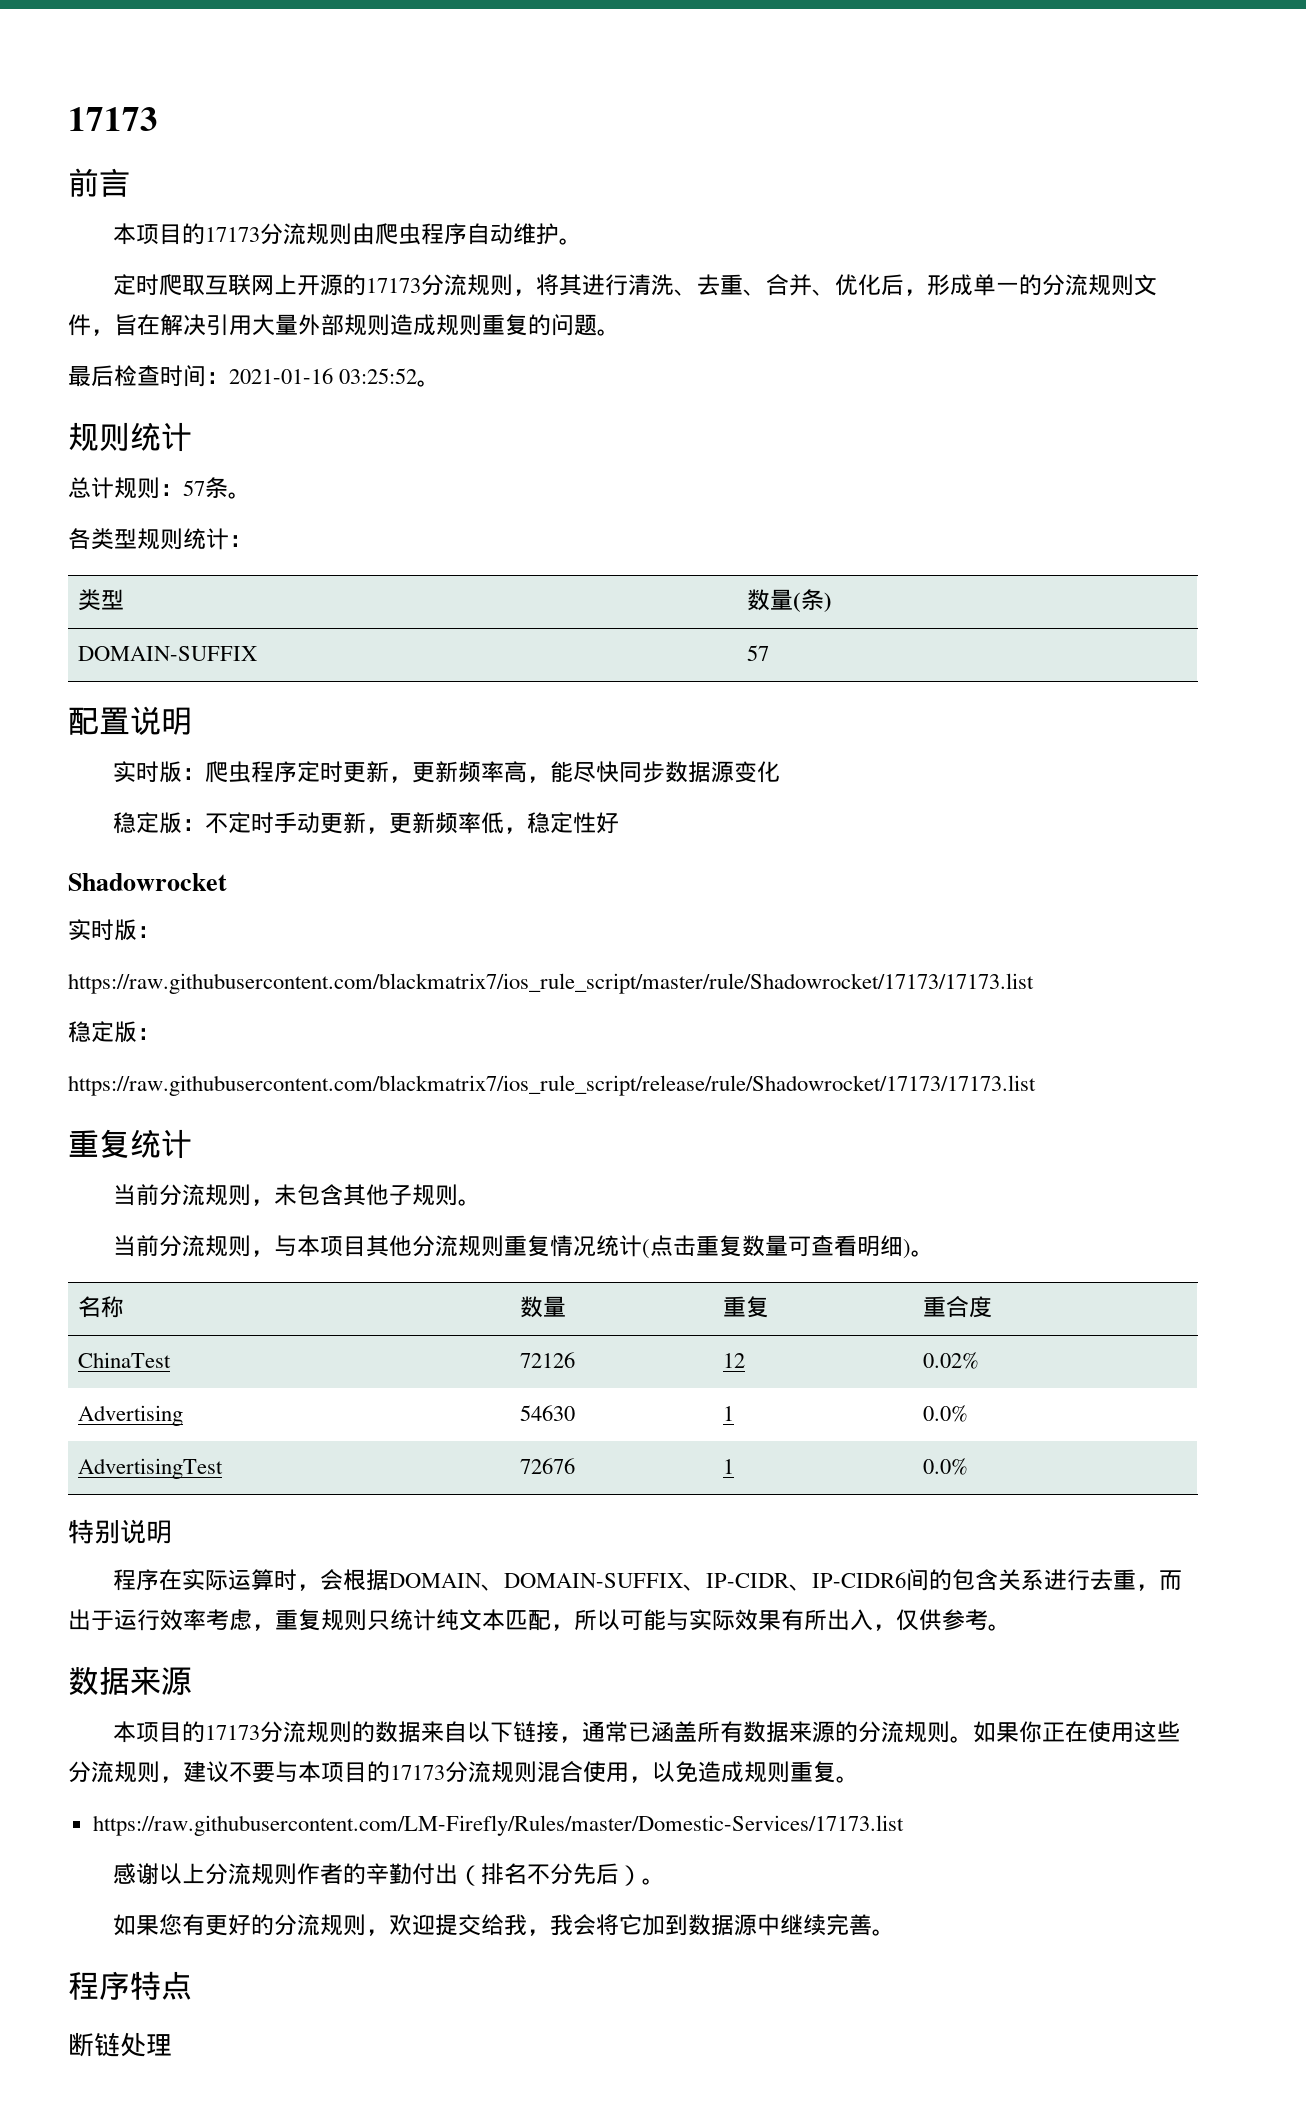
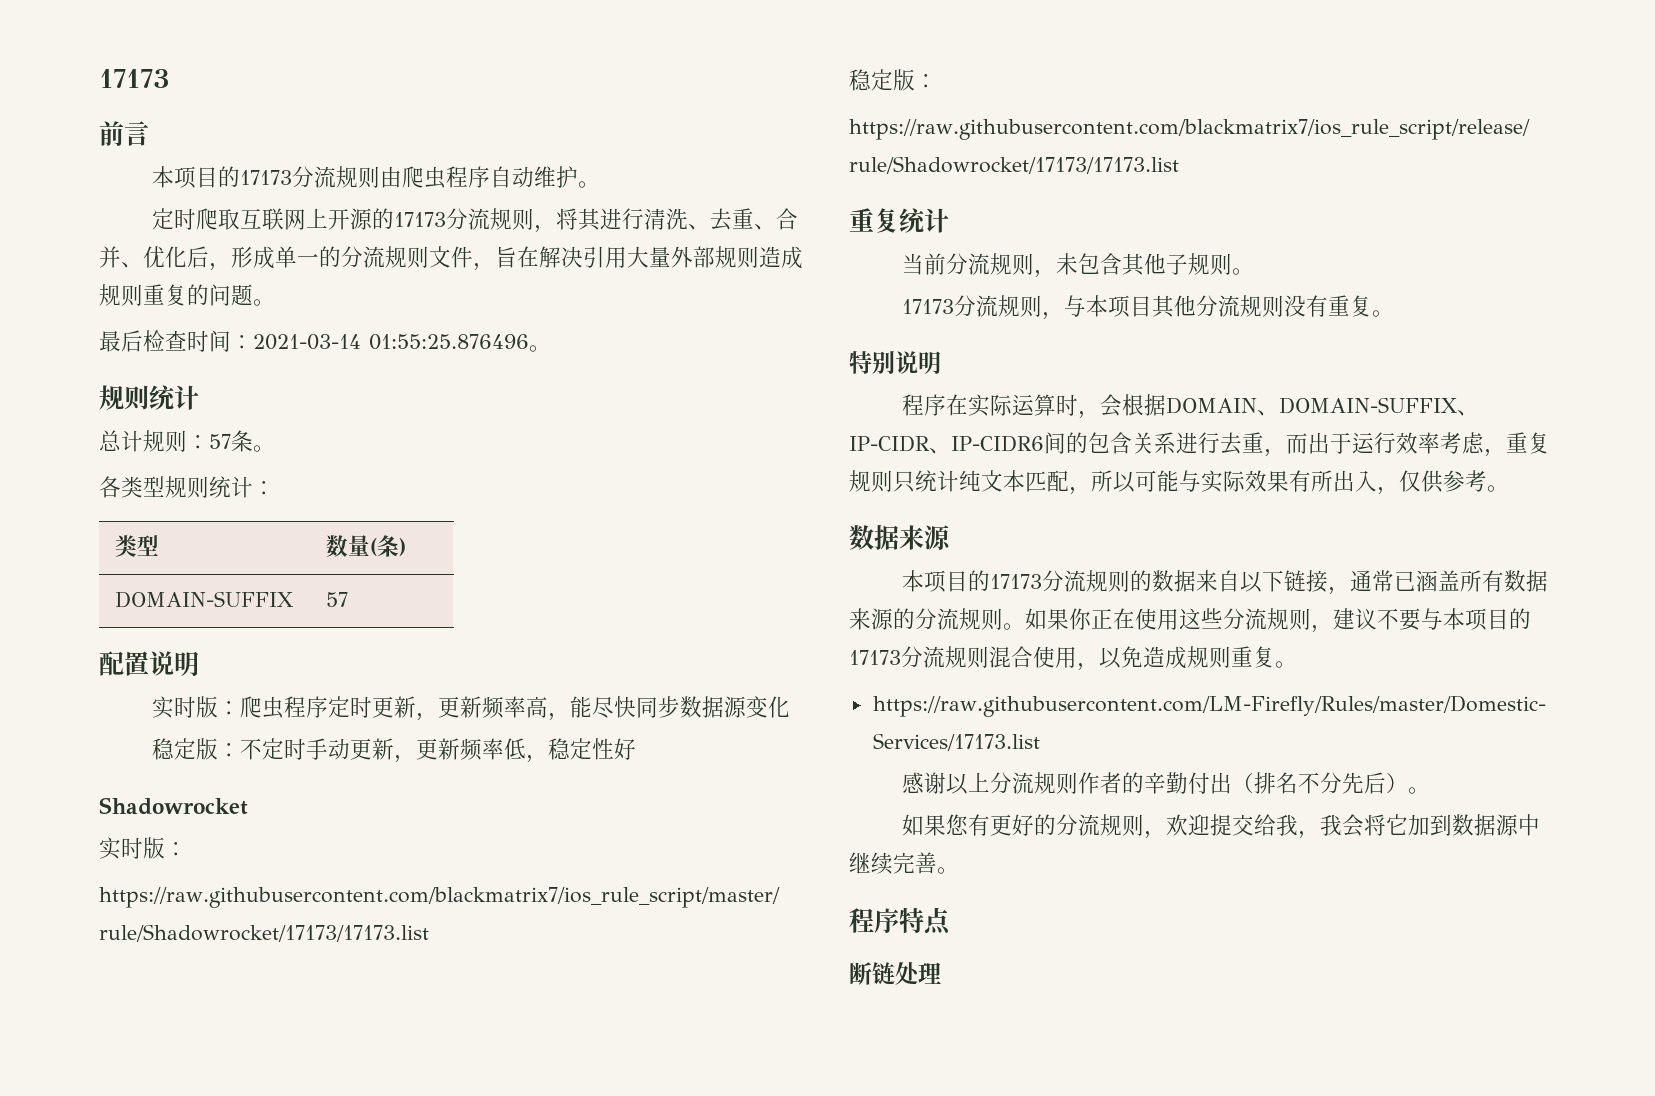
[229,368,418,384] 2021-01-16 03:25:52 -> [253,334,529,350] 2021-03-14 01:55:25.876496
[113,1235,160,1257] 当前 -> [901,299,954,314] 17173
[504,1235,935,1259] [77,1296,124,1318] [519,1296,566,1318] [722,1296,769,1318] [922,1296,992,1318] [77,1352,171,1368] [519,1352,575,1368] [722,1353,745,1368] [922,1352,979,1369] [77,1405,183,1426] [519,1405,575,1421] [722,1406,734,1421] [922,1405,968,1422] [77,1458,223,1479] [519,1458,575,1474] [722,1459,734,1474] [922,1458,968,1475] 重复情况统计(点击重复数量可查看明细)。 // 名称 | 数量 | 重复 | 重合度 // ChinaTest | 72126 | 12 | 0.02% // Advertising | 54630 | 1 | 0.0% // AdvertisingTest | 72676 | 1 | 0.0% -> [1283,295,1394,317] 没有重复。

